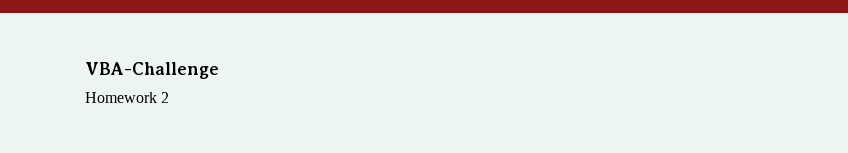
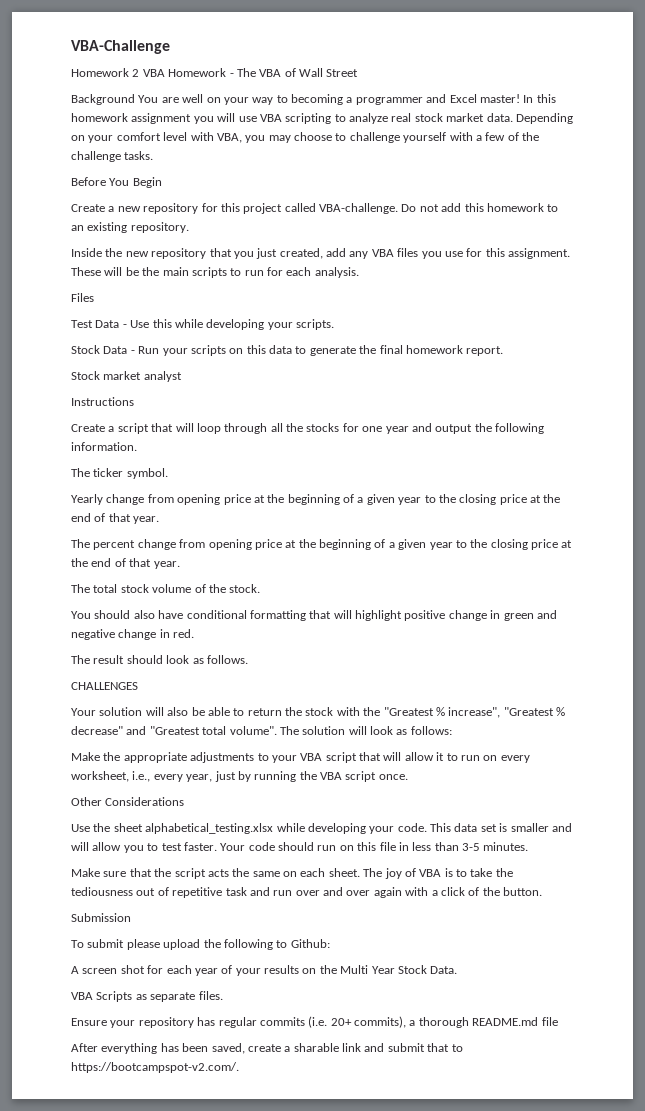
(170, 97) none -> [142,68,359,77] [71,94,556,105] [71,113,573,124] [71,132,539,143] [71,151,154,162] [71,177,162,188] [71,203,559,214] [71,222,189,233] [71,248,570,259] [71,267,359,278] [71,293,94,302] [71,319,334,330] [71,345,504,356] [71,371,182,382] [71,397,134,406] [71,423,544,434] [71,442,137,451] [71,468,168,479] [71,494,561,505] [71,513,160,524] [71,539,573,550] [71,558,180,569] [71,584,261,593] [71,610,557,621] [71,629,195,640] [71,655,248,664] [71,682,138,690] [71,707,565,718] [71,726,452,735] [71,752,530,763] [71,771,408,782] [71,797,185,806] [71,823,572,834] [71,842,529,853] [71,868,513,879] [71,887,542,898] [71,913,131,922] [71,939,330,950] [71,965,458,976] [71,991,223,1002] [71,1016,558,1028] [71,1043,463,1054] [71,1062,239,1073] VBA Homework - The VBA of Wall Street // Background You are well on your way to becoming a programmer and Excel master! In this homework assignment you will use VBA scripting to analyze real stock market data. Depending on your comfort level with VBA, you may choose to challenge yourself with a few of the challenge tasks. // Before You Begin // Create a new repository for this project called VBA-challenge. Do not add this homework to an existing repository. // Inside the new repository that you just created, add any VBA files you use for this assignment. These will be the main scripts to run for each analysis. // Files // Test Data - Use this while developing your scripts. // Stock Data - Run your scripts on this data to generate the final homework report. // Stock market analyst // Instructions // Create a script that will loop through all the stocks for one year and output the following information. // The ticker symbol. // Yearly change from opening price at the beginning of a given year to the closing price at the end of that year. // The percent change from opening price at the beginning of a given year to the closing price at the end of that year. // The total stock volume of the stock. // You should also have conditional formatting that will highlight positive change in green and negative change in red. // The result should look as follows. // CHALLENGES // Your solution will also be able to return the stock with the "Greatest % increase", "Greatest % decrease" and "Greatest total volume". The solution will look as follows: // Make the appropriate adjustments to your VBA script that will allow it to run on every worksheet, i.e., every year, just by running the VBA script once. // Other Considerations // Use the sheet alphabetical_testing.xlsx while developing your code. This data set is smaller and will allow you to test faster. Your code should run on this file in less than 3-5 minutes. // Make sure that the script acts the same on each sheet. The joy of VBA is to take the tediousness out of repetitive task and run over and over again with a click of the button. // Submission // To submit please upload the following to Github: // A screen shot for each year of your results on the Multi Year Stock Data. // VBA Scripts as separate files. // Ensure your repository has regular commits (i.e. 20+ commits), a thorough README.md file // After everything has been saved, create a sharable link and submit that to https://bootcampspot-v2.com/.

